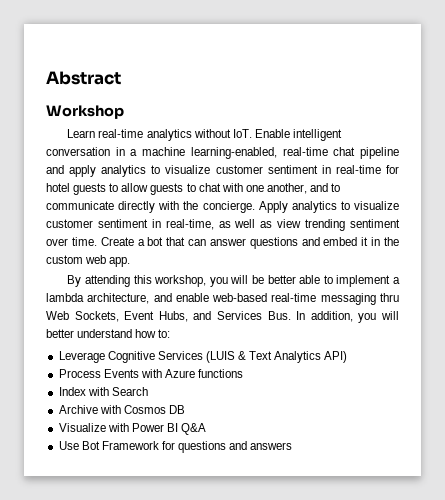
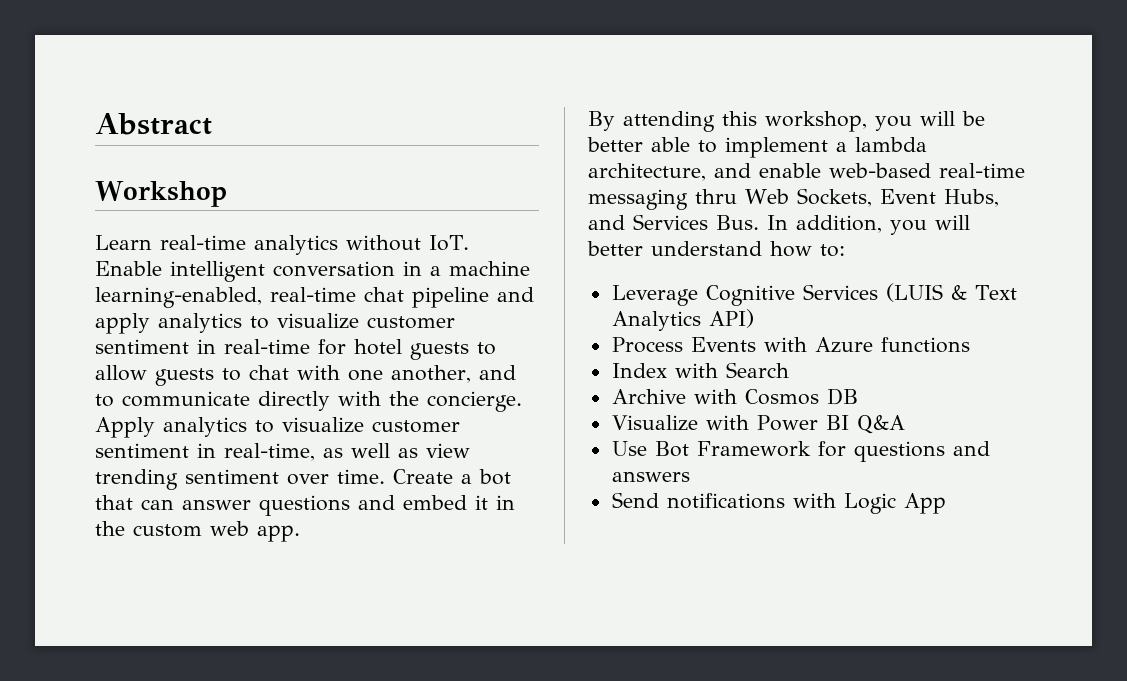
(293, 446) none -> [611,492,946,514] // Send notifications with Logic App

